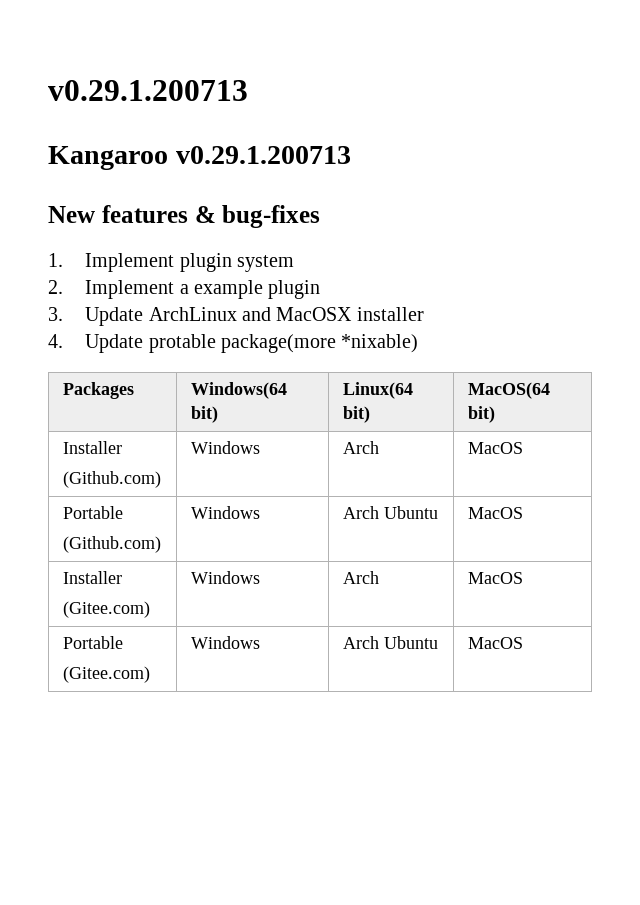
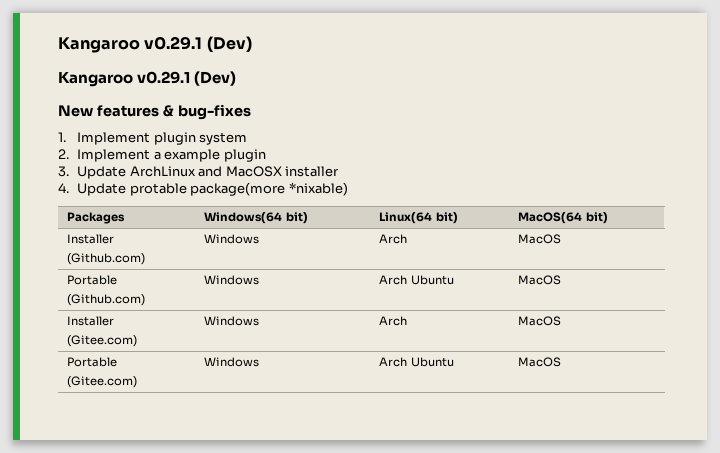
[48,80,248,101] [48,146,351,170] v0.29.1.200713 // Kangaroo v0.29.1.200713 -> [58,36,252,53] [58,71,237,87] Kangaroo v0.29.1 (Dev) // Kangaroo v0.29.1 (Dev)

